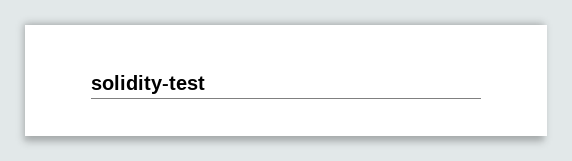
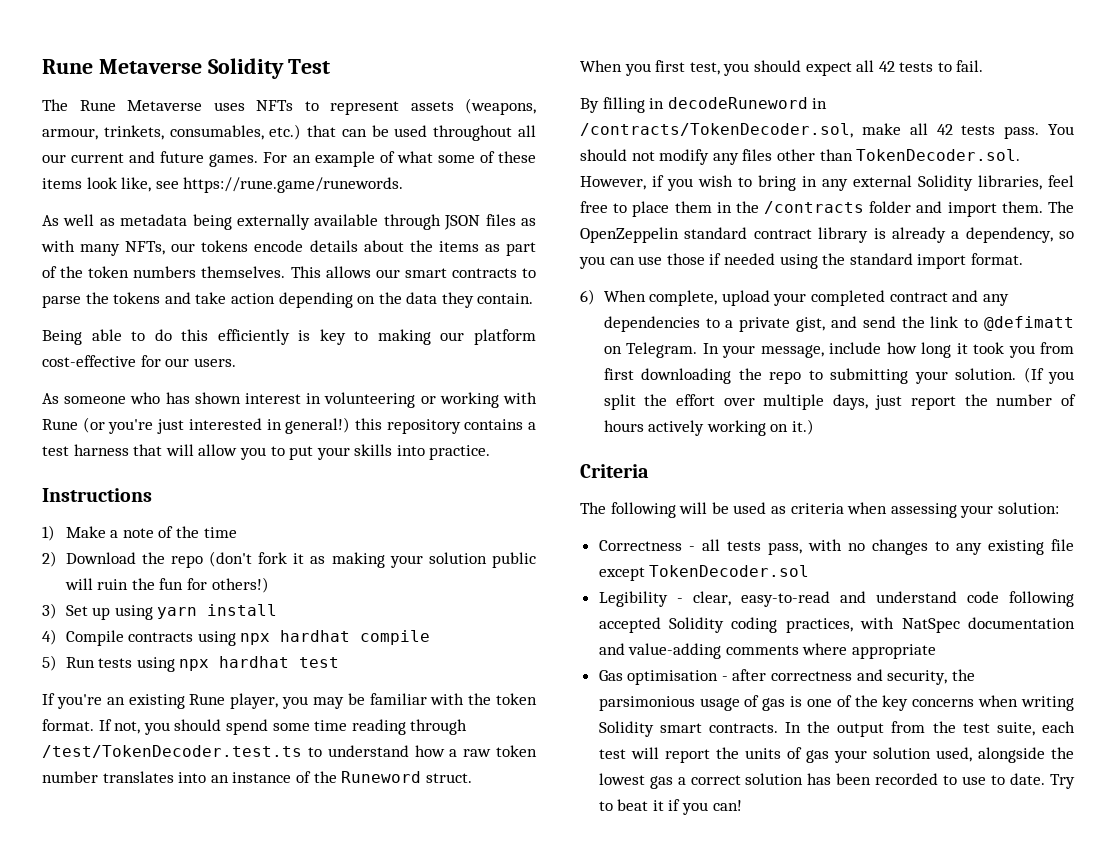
[91,75,205,94] solidity-test -> [42,58,331,79] [42,98,536,115] [42,124,536,141] [42,151,536,167] [42,177,404,193] [42,214,536,230] [41,240,536,256] [42,266,537,278] [42,292,534,308] [42,329,536,345] [42,355,236,367] [42,392,537,408] [42,417,536,434] [42,444,491,460] [42,488,152,502] [42,525,237,541] [42,551,536,568] [64,577,269,593] [42,603,278,620] [42,629,431,646] [42,655,340,672] [42,693,537,709] [42,719,468,735] [42,745,537,758] [42,771,472,783] [580,60,984,76] [580,97,828,113] [580,123,1074,139] [580,149,1021,165] [580,175,1074,191] [580,201,1074,217] [580,227,1074,243] [579,253,1023,269] [580,289,1009,306] [603,316,1074,332] [603,342,1074,358] [603,367,1074,384] [603,394,1076,410] [603,419,815,436] [580,464,649,478] [580,502,1059,518] [598,539,1074,555] [598,565,810,581] [598,591,1074,607] [598,617,1075,633] [598,643,937,659] [598,669,975,685] [598,695,1075,711] [598,721,1075,737] [598,747,1074,763] [598,773,1075,789] [598,799,742,815] Rune Metaverse Solidity Test // The Rune Metaverse uses NFTs to represent assets (weapons, armour, trinkets, consumables, etc.) that can be used throughout all our current and future games. For an example of what some of these items look like, see https://rune.game/runewords. // As well as metadata being externally available through JSON files as with many NFTs, our tokens encode details about the items as part of the token numbers themselves. This allows our smart contracts to parse the tokens and take action depending on the data they contain. // Being able to do this efficiently is key to making our platform cost-effective for our users. // As someone who has shown interest in volunteering or working with Rune (or you're just interested in general!) this repository contains a test harness that will allow you to put your skills into practice. // Instructions // 1) Make a note of the time // 2) Download the repo (don't fork it as making your solution public will ruin the fun for others!) // 3) Set up using yarn install // 4) Compile contracts using npx hardhat compile // 5) Run tests using npx hardhat test // If you're an existing Rune player, you may be familiar with the token format. If not, you should spend some time reading through /test/TokenDecoder.test.ts to understand how a raw token number translates into an instance of the Runeword struct. // When you first test, you should expect all 42 tests to fail. // By filling in decodeRuneword in /contracts/TokenDecoder.sol, make all 42 tests pass. You should not modify any files other than TokenDecoder.sol. However, if you wish to bring in any external Solidity libraries, feel free to place them in the /contracts folder and import them. The OpenZeppelin standard contract library is already a dependency, so you can use those if needed using the standard import format. // 6) When complete, upload your completed contract and any dependencies to a private gist, and send the link to @defimatt on Telegram. In your message, include how long it took you from first downloading the repo to submitting your solution. (If you split the effort over multiple days, just report the number of hours actively working on it.) // Criteria // The following will be used as criteria when assessing your solution: // Correctness - all tests pass, with no changes to any existing file except TokenDecoder.sol // Legibility - clear, easy-to-read and understand code following accepted Solidity coding practices, with NatSpec documentation and value-adding comments where appropriate // Gas optimisation - after correctness and security, the parsimonious usage of gas is one of the key concerns when writing Solidity smart contracts. In the output from the test suite, each test will report the units of gas your solution used, alongside the lowest gas a correct solution has been recorded to use to date. Try to beat it if you can!

